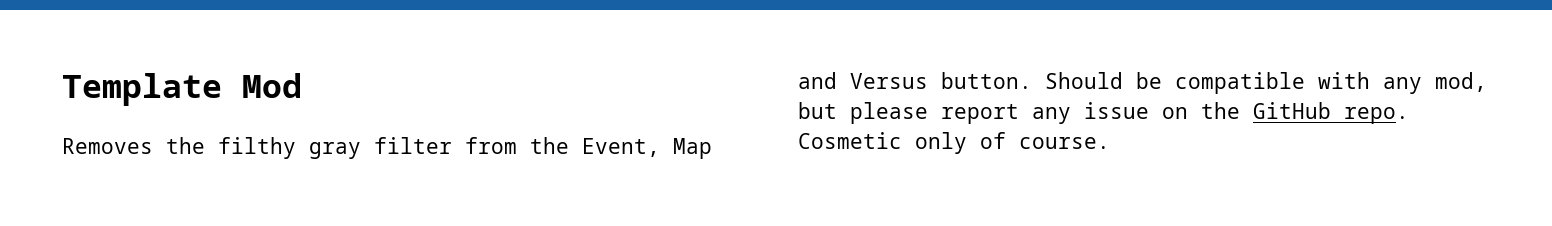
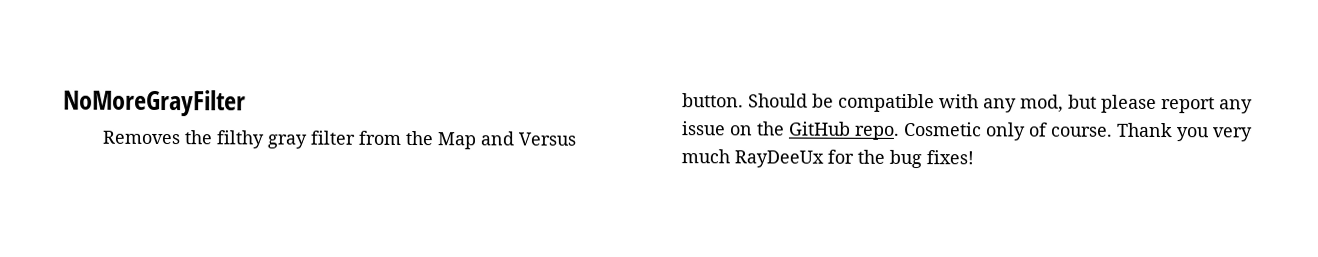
[62,73,302,106] Template Mod -> [63,89,246,117] NoMoreGrayFilter
[582,138,660,157] Event, -> (433, 138) none
(1110, 143) none -> [1116,122,1253,142] [681,149,974,169] Thank you very much RayDeeUx for the bug fixes!

